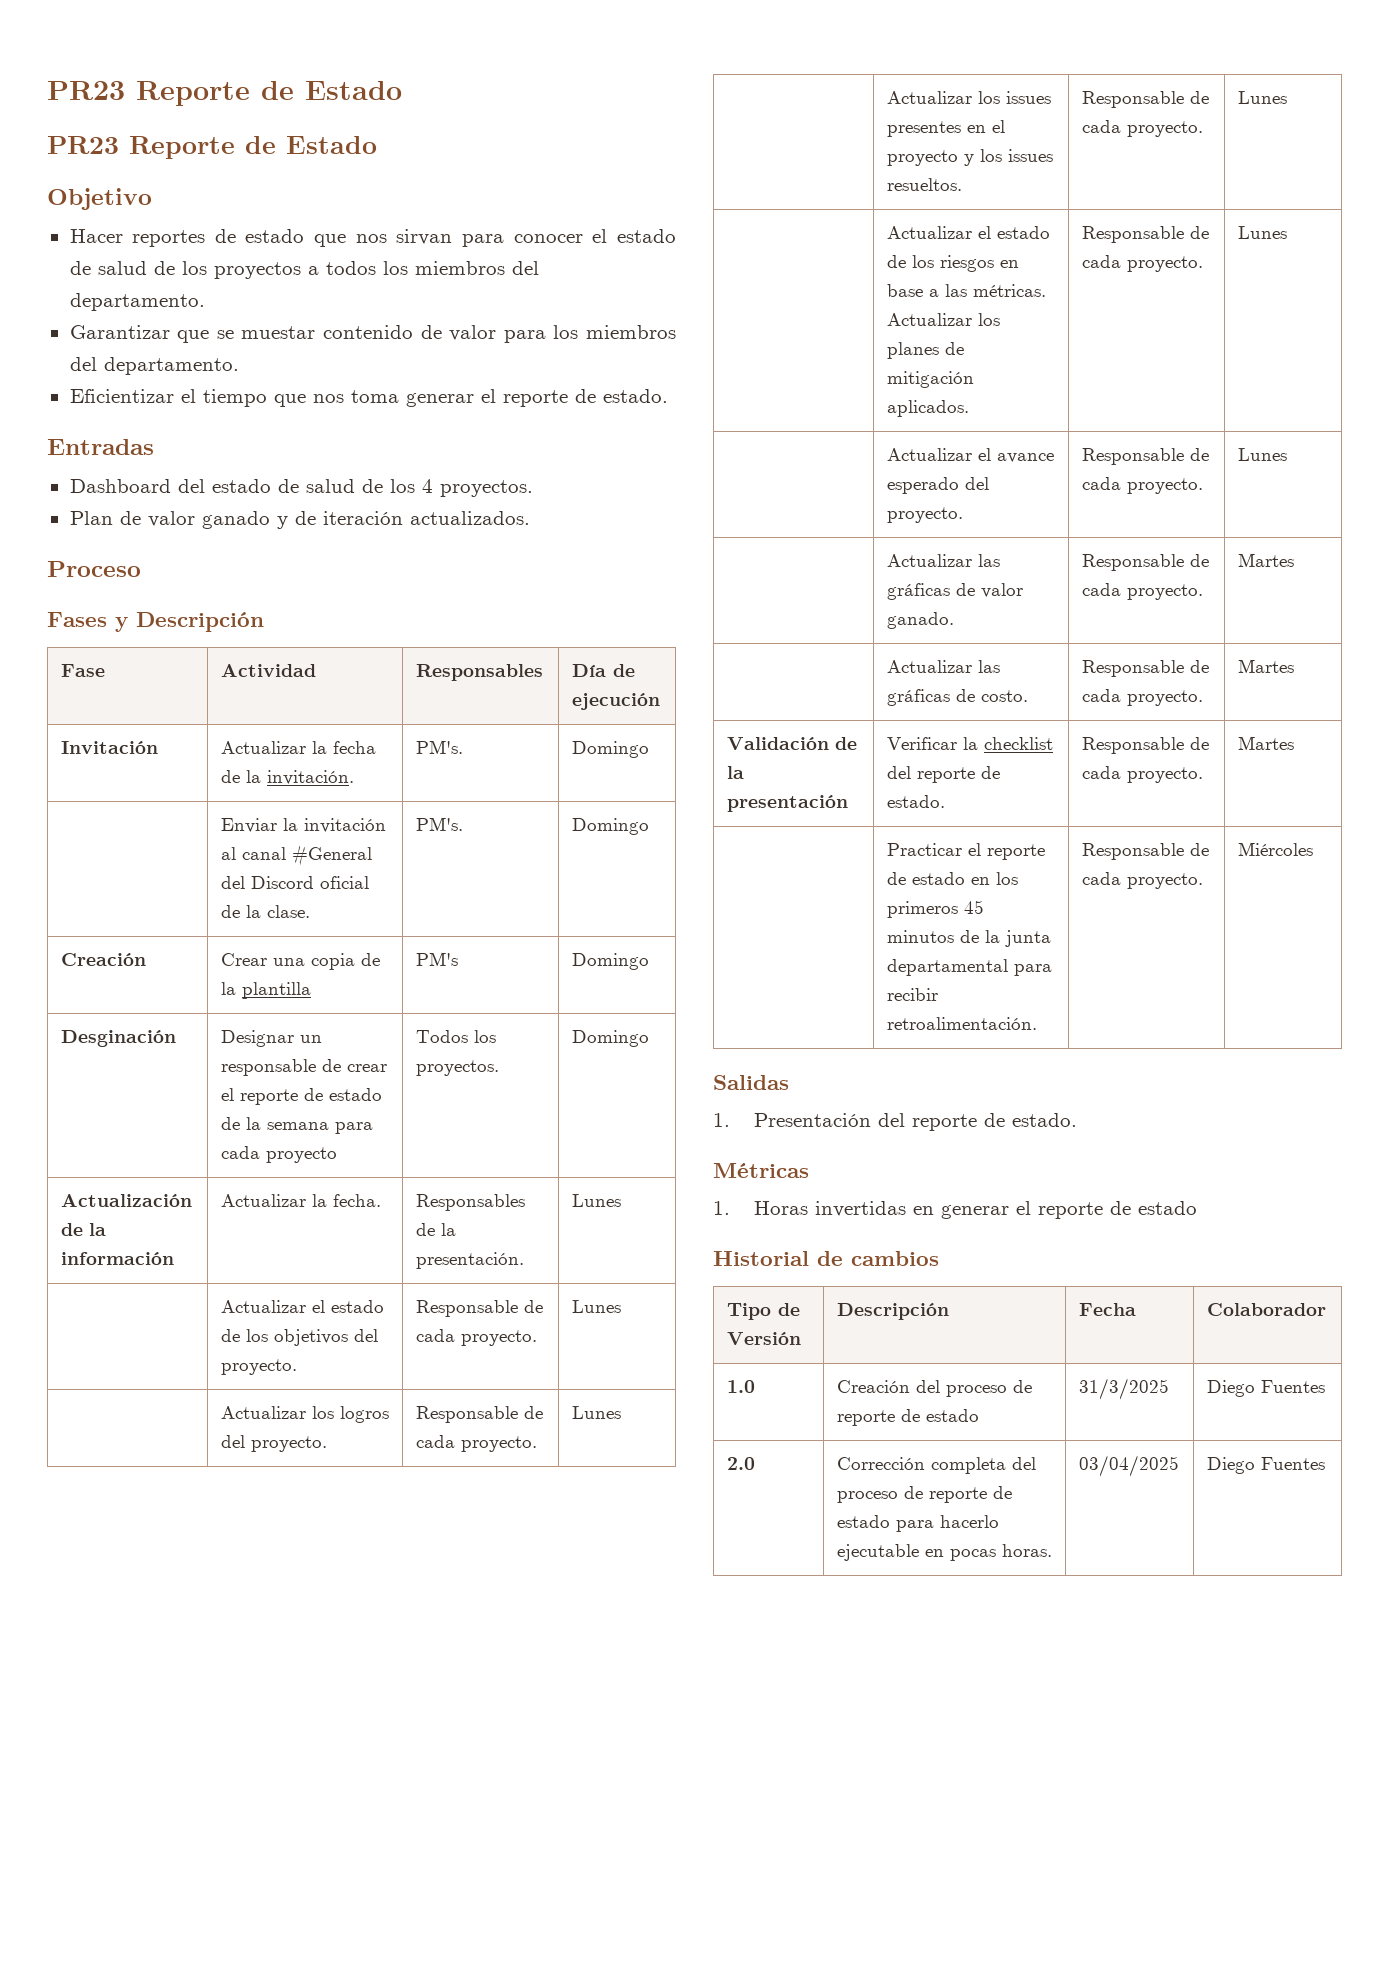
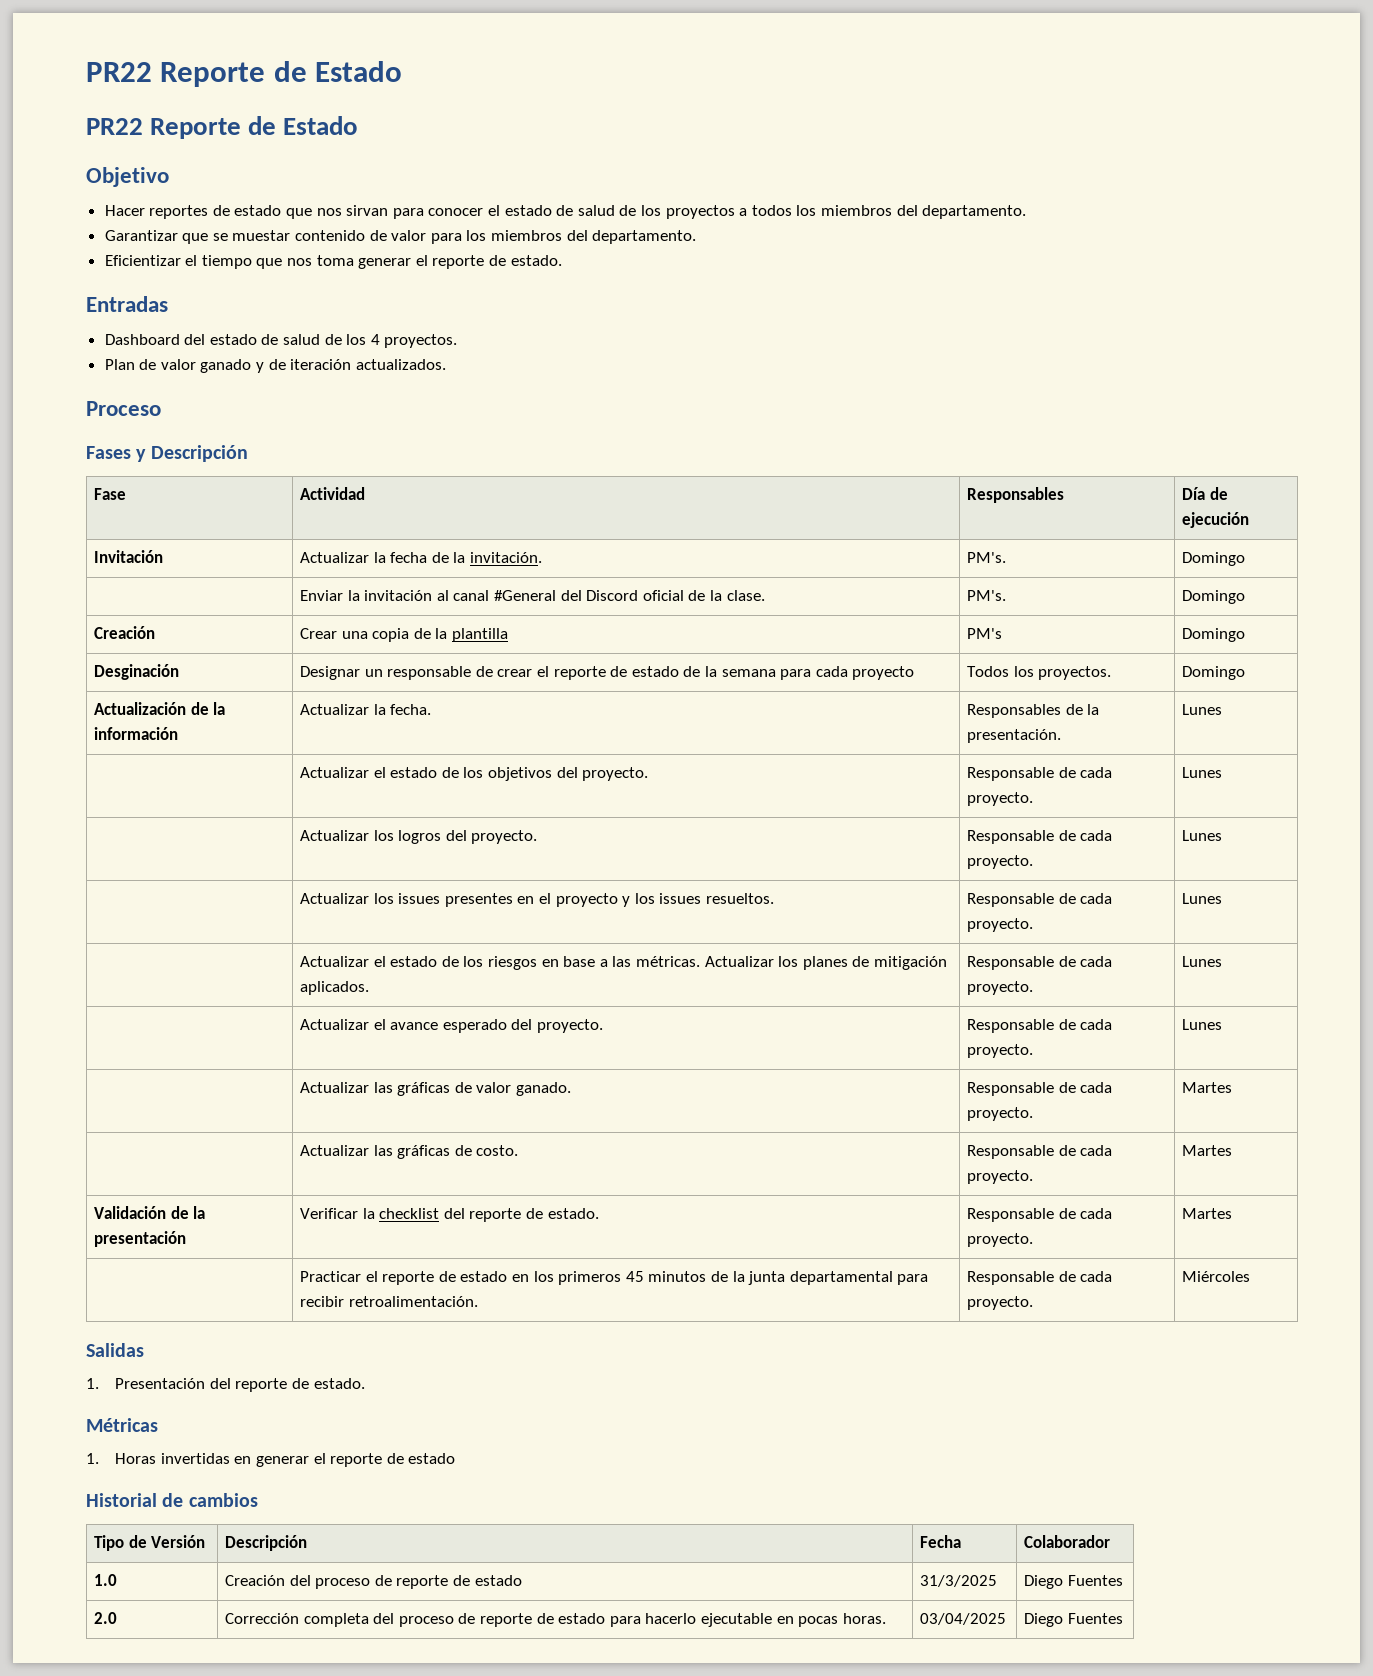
[47,81,402,106] [47,136,119,154] PR23 Reporte de Estado // PR23 -> [86,61,403,87] [86,118,143,135] PR22 Reporte de Estado // PR22

